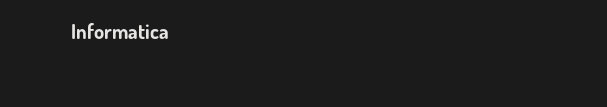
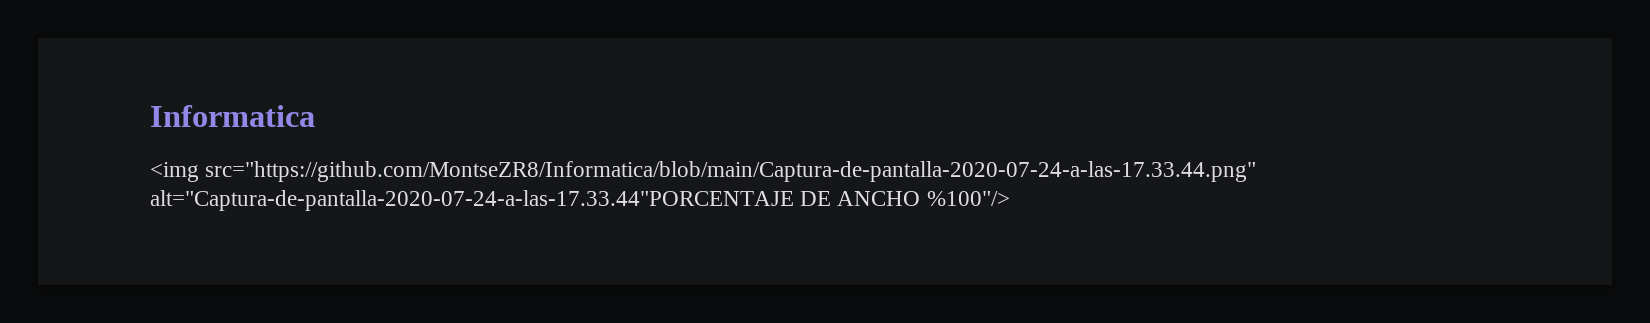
(169, 31) none -> [150,161,1257,182] [150,190,1010,211] // <img src="https://github.com/MontseZR8/Informatica/blob/main/Captura-de-pantalla-2020-07-24-a-las-17.33.44.png" alt="Captura-de-pantalla-2020-07-24-a-las-17.33.44"PORCENTAJE DE ANCHO %100"/>

